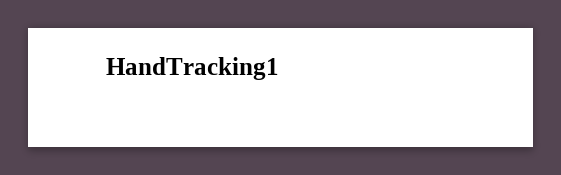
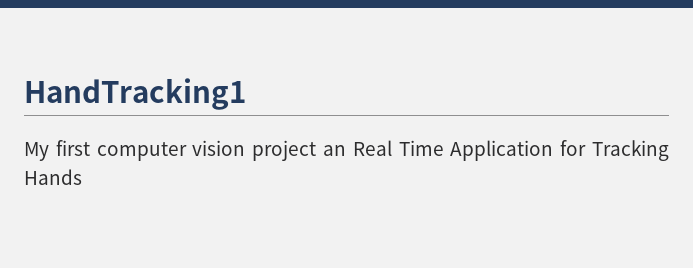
(279, 68) none -> [24,140,669,161] [24,169,82,185] // My first computer vision project an Real Time Application for Tracking Hands

